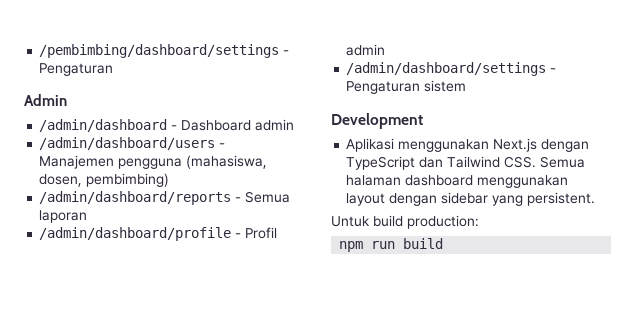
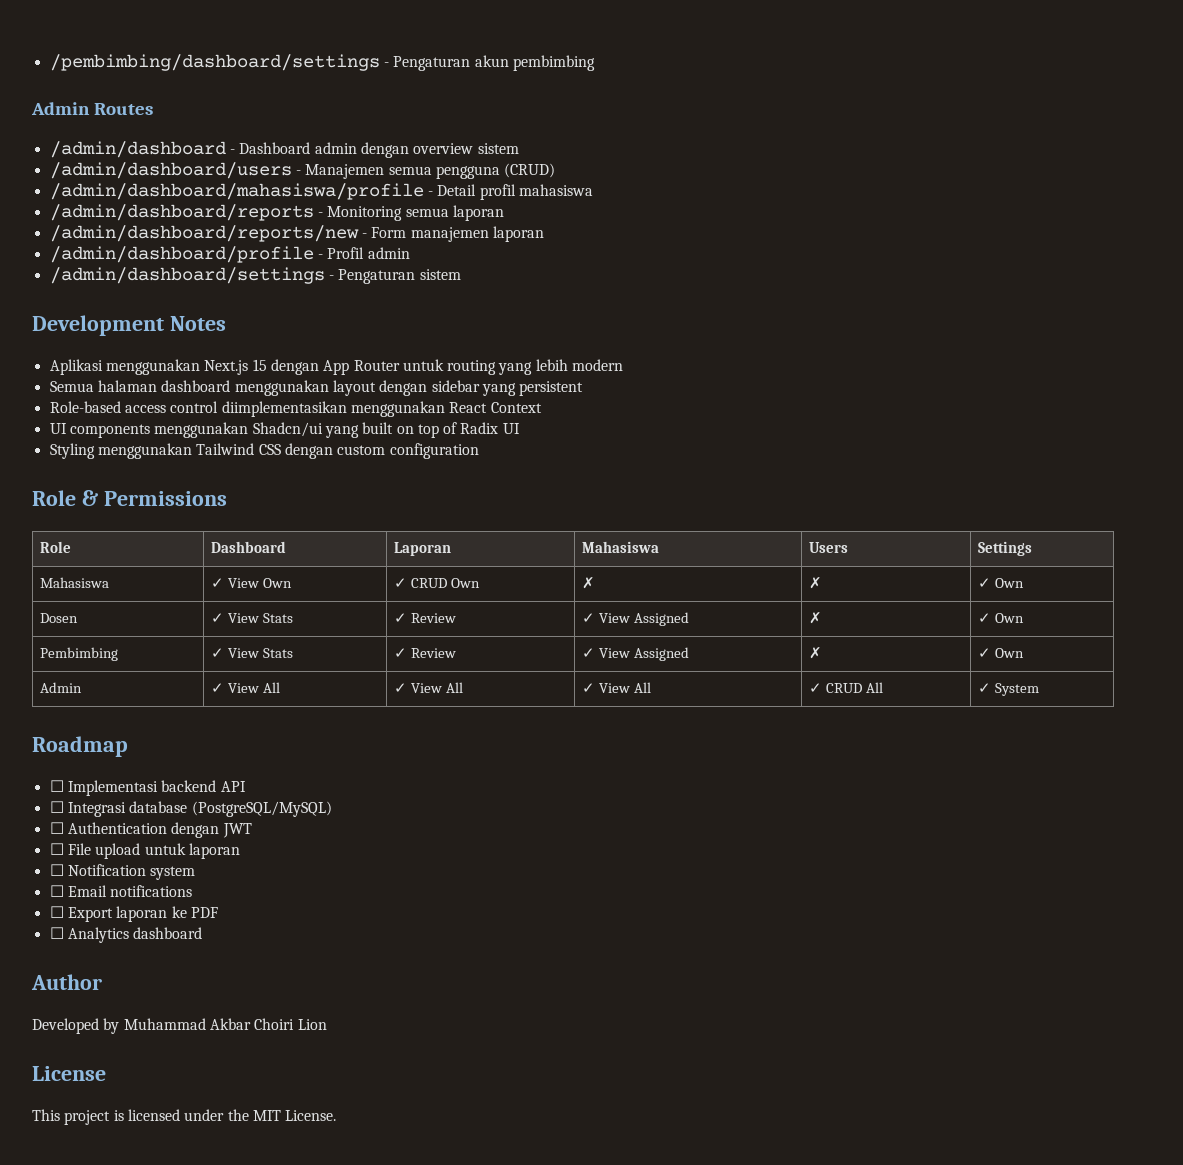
[24,94,67,106] // Admin -> [474,55,595,71] [31,102,153,115] akun pembimbing // Admin Routes
(295, 125) none -> [360,142,519,158] dengan overview sistem
[118,155,268,169] [39,173,170,187] [39,191,291,205] pengguna (mahasiswa, dosen, pembimbing) // /admin/dashboard/reports - Semua -> [388,163,556,179] [49,183,593,200] [49,204,504,221] [49,225,489,242] semua pengguna (CRUD) // /admin/dashboard/mahasiswa/profile - Detail profil mahasiswa // /admin/dashboard/reports - Monitoring semua laporan // /admin/dashboard/reports/new - Form manajemen
(423, 121) none -> [169,316,226,331] Notes
[541,139,590,152] [346,156,537,170] dengan TypeScript dan Tailwind CSS. -> [252,359,624,375] 15 dengan App Router untuk routing yang lebih modern //
[527,192,596,206] [331,215,479,229] [339,238,444,252] persistent. // Untuk build production: // npm run build -> [519,381,584,396] [49,401,542,417] [49,422,520,438] [49,443,479,459] [32,490,227,506] [40,541,72,553] [211,541,287,553] [394,542,452,556] [582,541,660,553] [809,542,849,553] [978,541,1033,556] [40,577,110,588] [211,578,293,588] [394,578,481,588] [582,577,596,589] [809,577,823,589] [978,578,1025,588] [40,613,79,623] [211,613,294,623] [394,613,457,623] [582,612,690,626] [809,612,823,624] [978,613,1025,623] [40,647,119,661] [211,648,294,658] [394,648,457,658] [582,647,690,661] [809,647,823,659] [978,648,1025,658] [40,682,83,693] [211,682,281,693] [394,682,464,693] [582,682,652,693] [809,682,884,693] [978,683,1040,696] [32,736,128,757] [49,780,246,796] [49,801,332,817] [49,822,252,838] [49,843,240,859] [49,864,196,880] [49,885,193,897] [49,906,218,922] [49,927,203,943] [31,974,102,990] [32,1018,327,1034] [32,1066,106,1081] [32,1109,337,1125] persistent // Role-based access control diimplementasikan menggunakan React Context // UI components menggunakan Shadcn/ui yang built on top of Radix UI // Styling menggunakan Tailwind CSS dengan custom configuration // Role & Permissions // Role | Dashboard | Laporan | Mahasiswa | Users | Settings // Mahasiswa | ✓ View Own | ✓ CRUD Own | ✗ | ✗ | ✓ Own // Dosen | ✓ View Stats | ✓ Review | ✓ View Assigned | ✗ | ✓ Own // Pembimbing | ✓ View Stats | ✓ Review | ✓ View Assigned | ✗ | ✓ Own // Admin | ✓ View All | ✓ View All | ✓ View All | ✓ CRUD All | ✓ System // Roadmap // ☐ Implementasi backend API // ☐ Integrasi database (PostgreSQL/MySQL) // ☐ Authentication dengan JWT // ☐ File upload untuk laporan // ☐ Notification system // ☐ Email notifications // ☐ Export laporan ke PDF // ☐ Analytics dashboard // Author // Developed by Muhammad Akbar Choiri Lion // License // This project is licensed under the MIT License.

